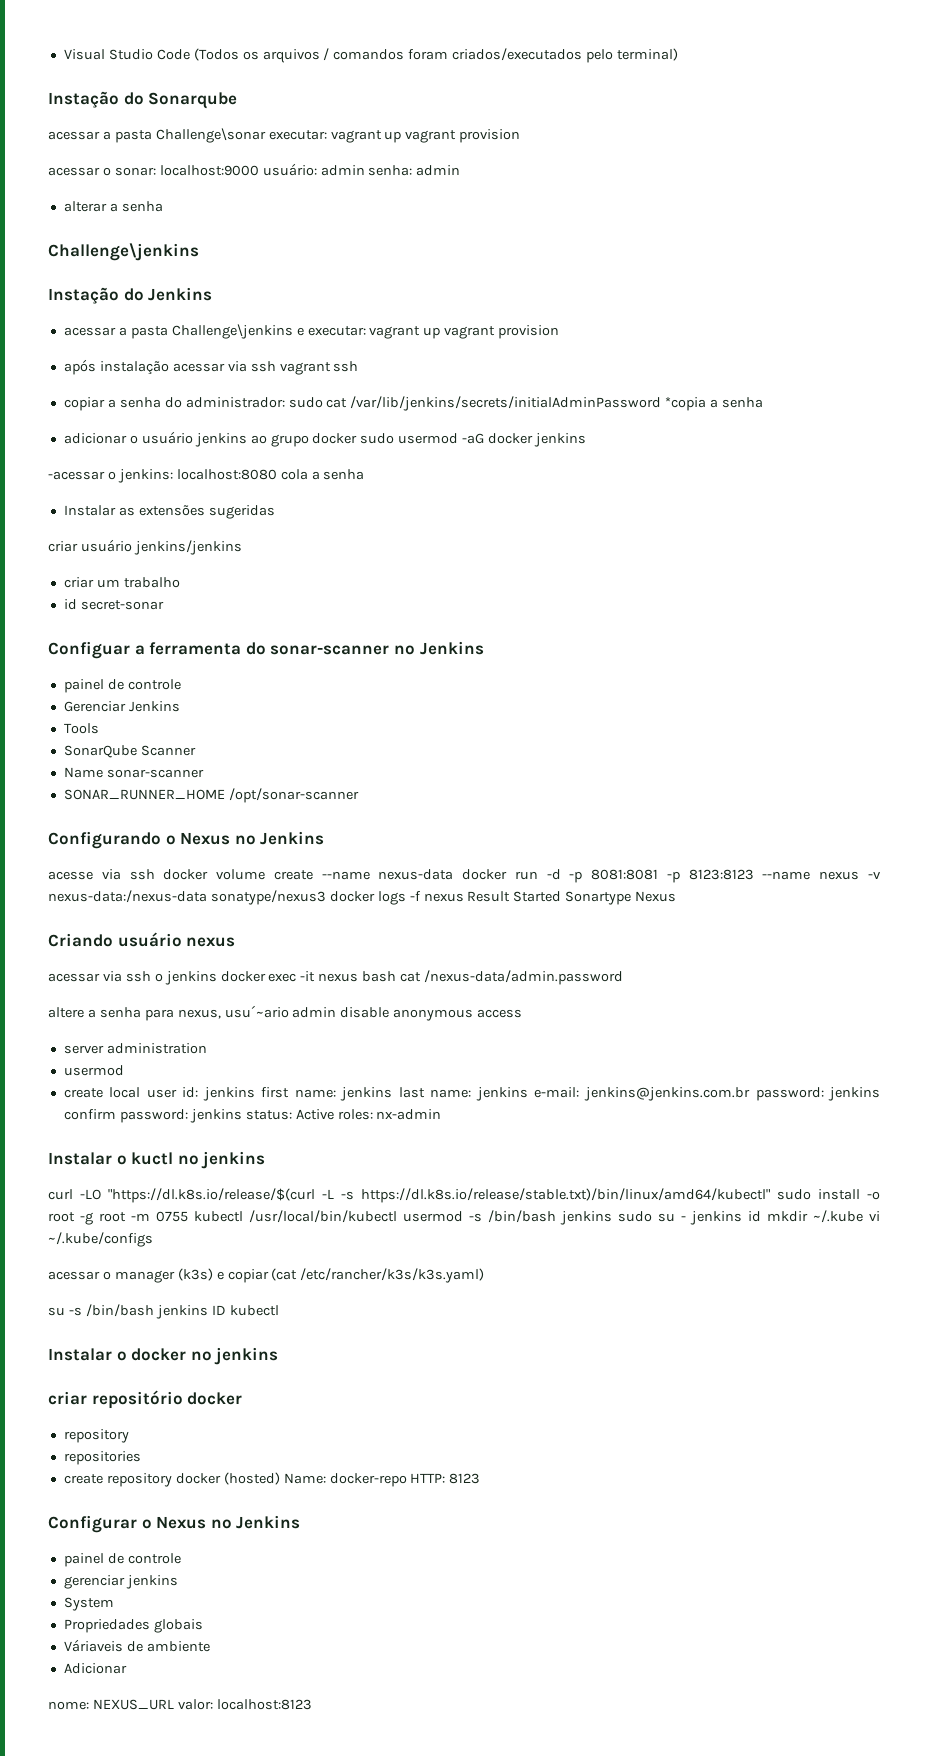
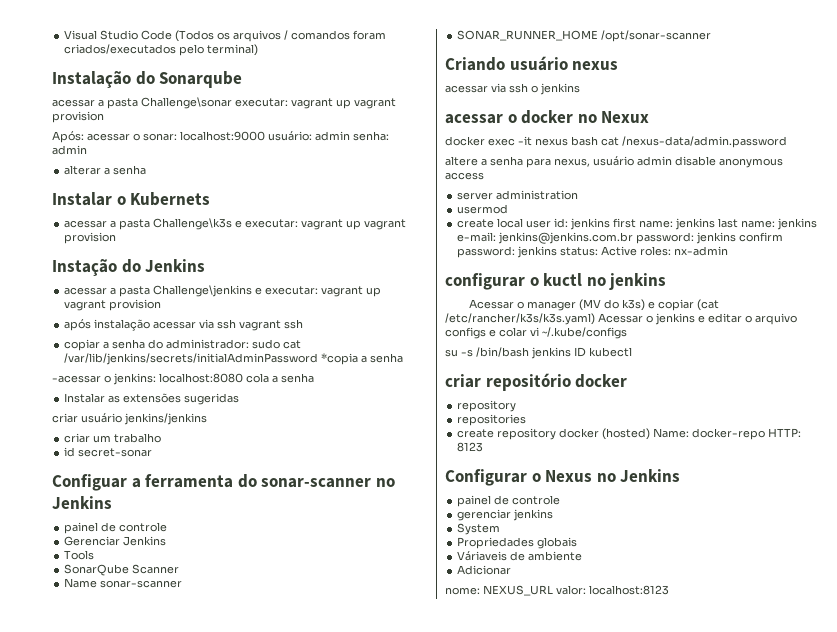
[48,91,119,108] Instação -> [52,71,131,88] Instalação
(521, 136) none -> [52,131,84,143] Após:
[48,243,199,261] Challenge\jenkins -> [52,192,211,206] [64,218,407,230] [64,232,117,244] Instalar o Kubernets // acessar a pasta Challenge\k3s e executar: vagrant up vagrant provision
[63,431,587,447] // adicionar o usuário jenkins ao grupo docker sudo usermod -aG docker jenkins -> (404, 358) none
[48,831,325,849] [48,869,881,883] [48,890,677,905] // Configurando o Nexus no Jenkins // acesse via ssh docker volume create --name nexus-data docker run -d -p 8081:8081 -p 8123:8123 --name nexus -v nexus-data:/nexus-data sonatype/nexus3 docker logs -f nexus Result Started Sonartype Nexus -> (712, 36) none
(217, 978) none -> [445,110,650,124] // acessar o docker no Nexux //
[224,1005,289,1018] usu´~ario -> [593,156,634,166] usuário
[48,1152,112,1165] Instalar -> [445,273,525,290] configurar
[48,1188,880,1203] [48,1210,880,1225] [48,1232,153,1247] [48,1268,485,1283] curl -LO "https://dl.k8s.io/release/$(curl -L -s https://dl.k8s.io/release/stable.txt)/bin/linux/amd64/kubectl" sudo install -o root -g root -m 0755 kubectl /usr/local/bin/kubectl usermod -s /bin/bash jenkins sudo su - jenkins id mkdir ~/.kube vi ~/.kube/configs // acessar o manager (k3s) e copiar (cat /etc/rancher/k3s/k3s.yaml) -> [469,299,720,311] [445,313,797,325] [445,327,627,339] Acessar o manager (MV do k3s) e copiar (cat /etc/rancher/k3s/k3s.yaml) Acessar o jenkins e editar o arquivo configs e colar vi ~/.kube/configs
[48,1347,279,1365] // Instalar o docker no jenkins -> (632, 352) none

